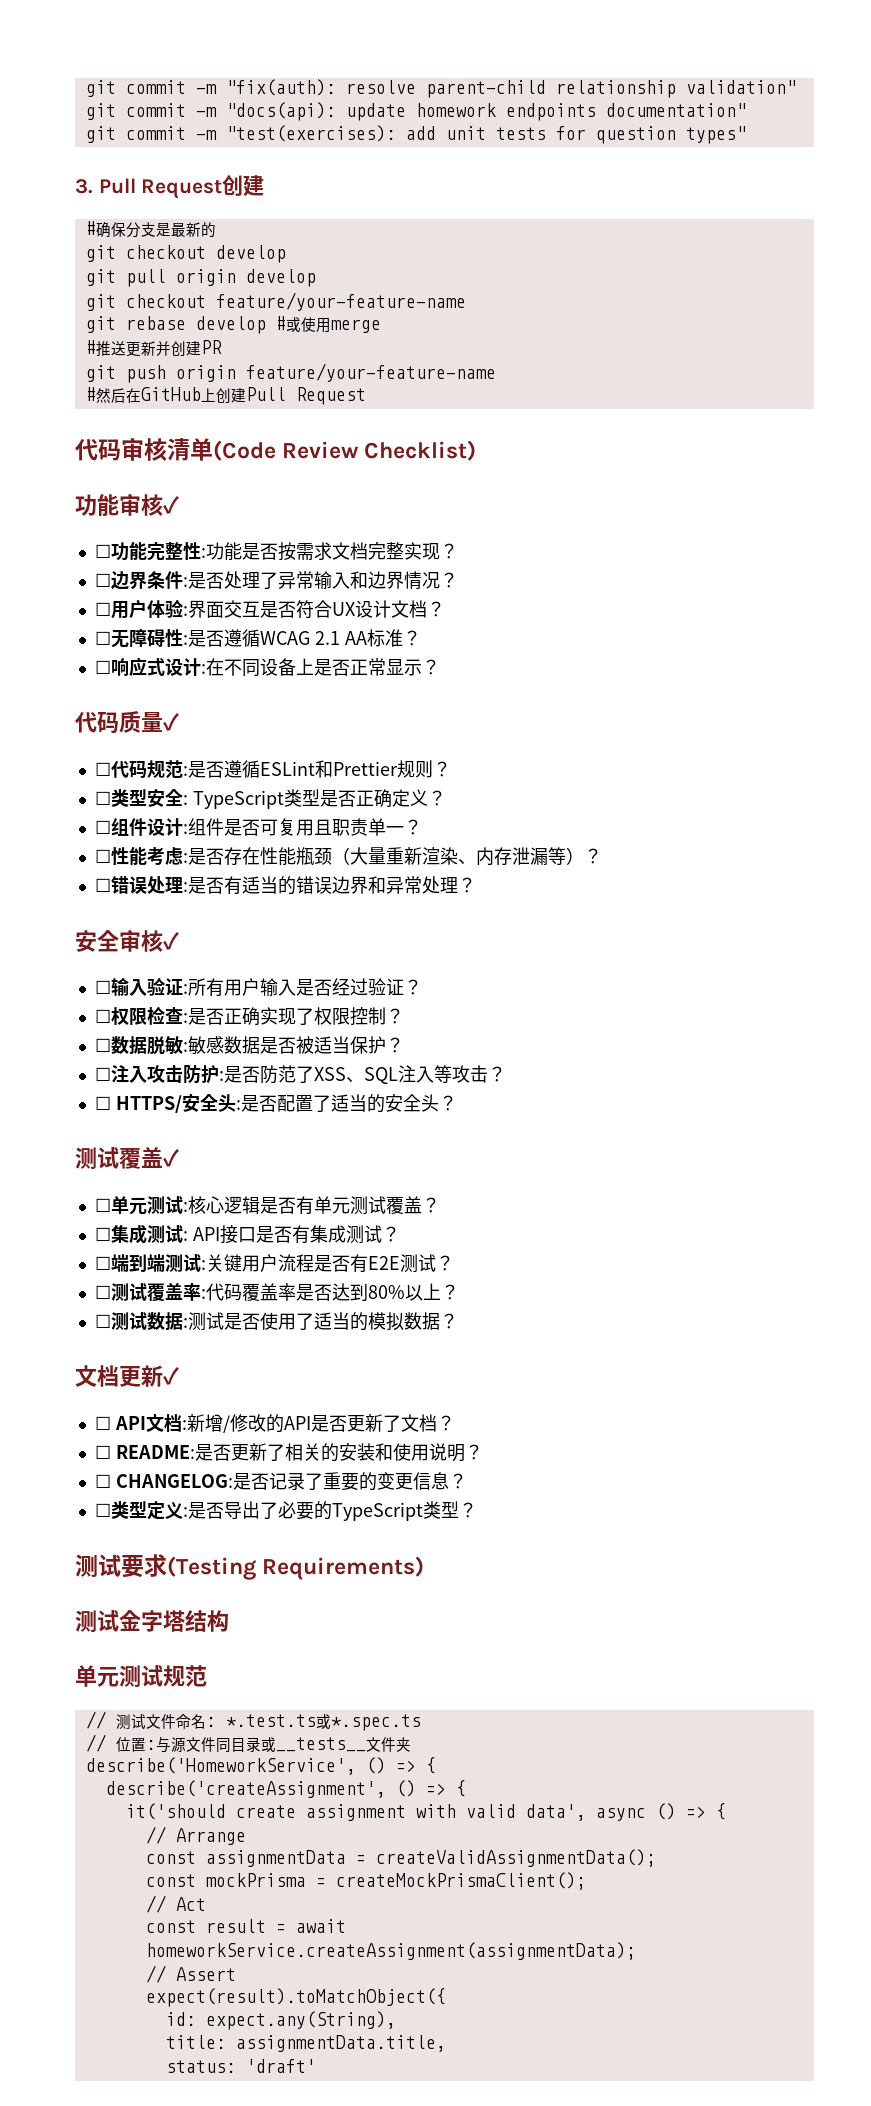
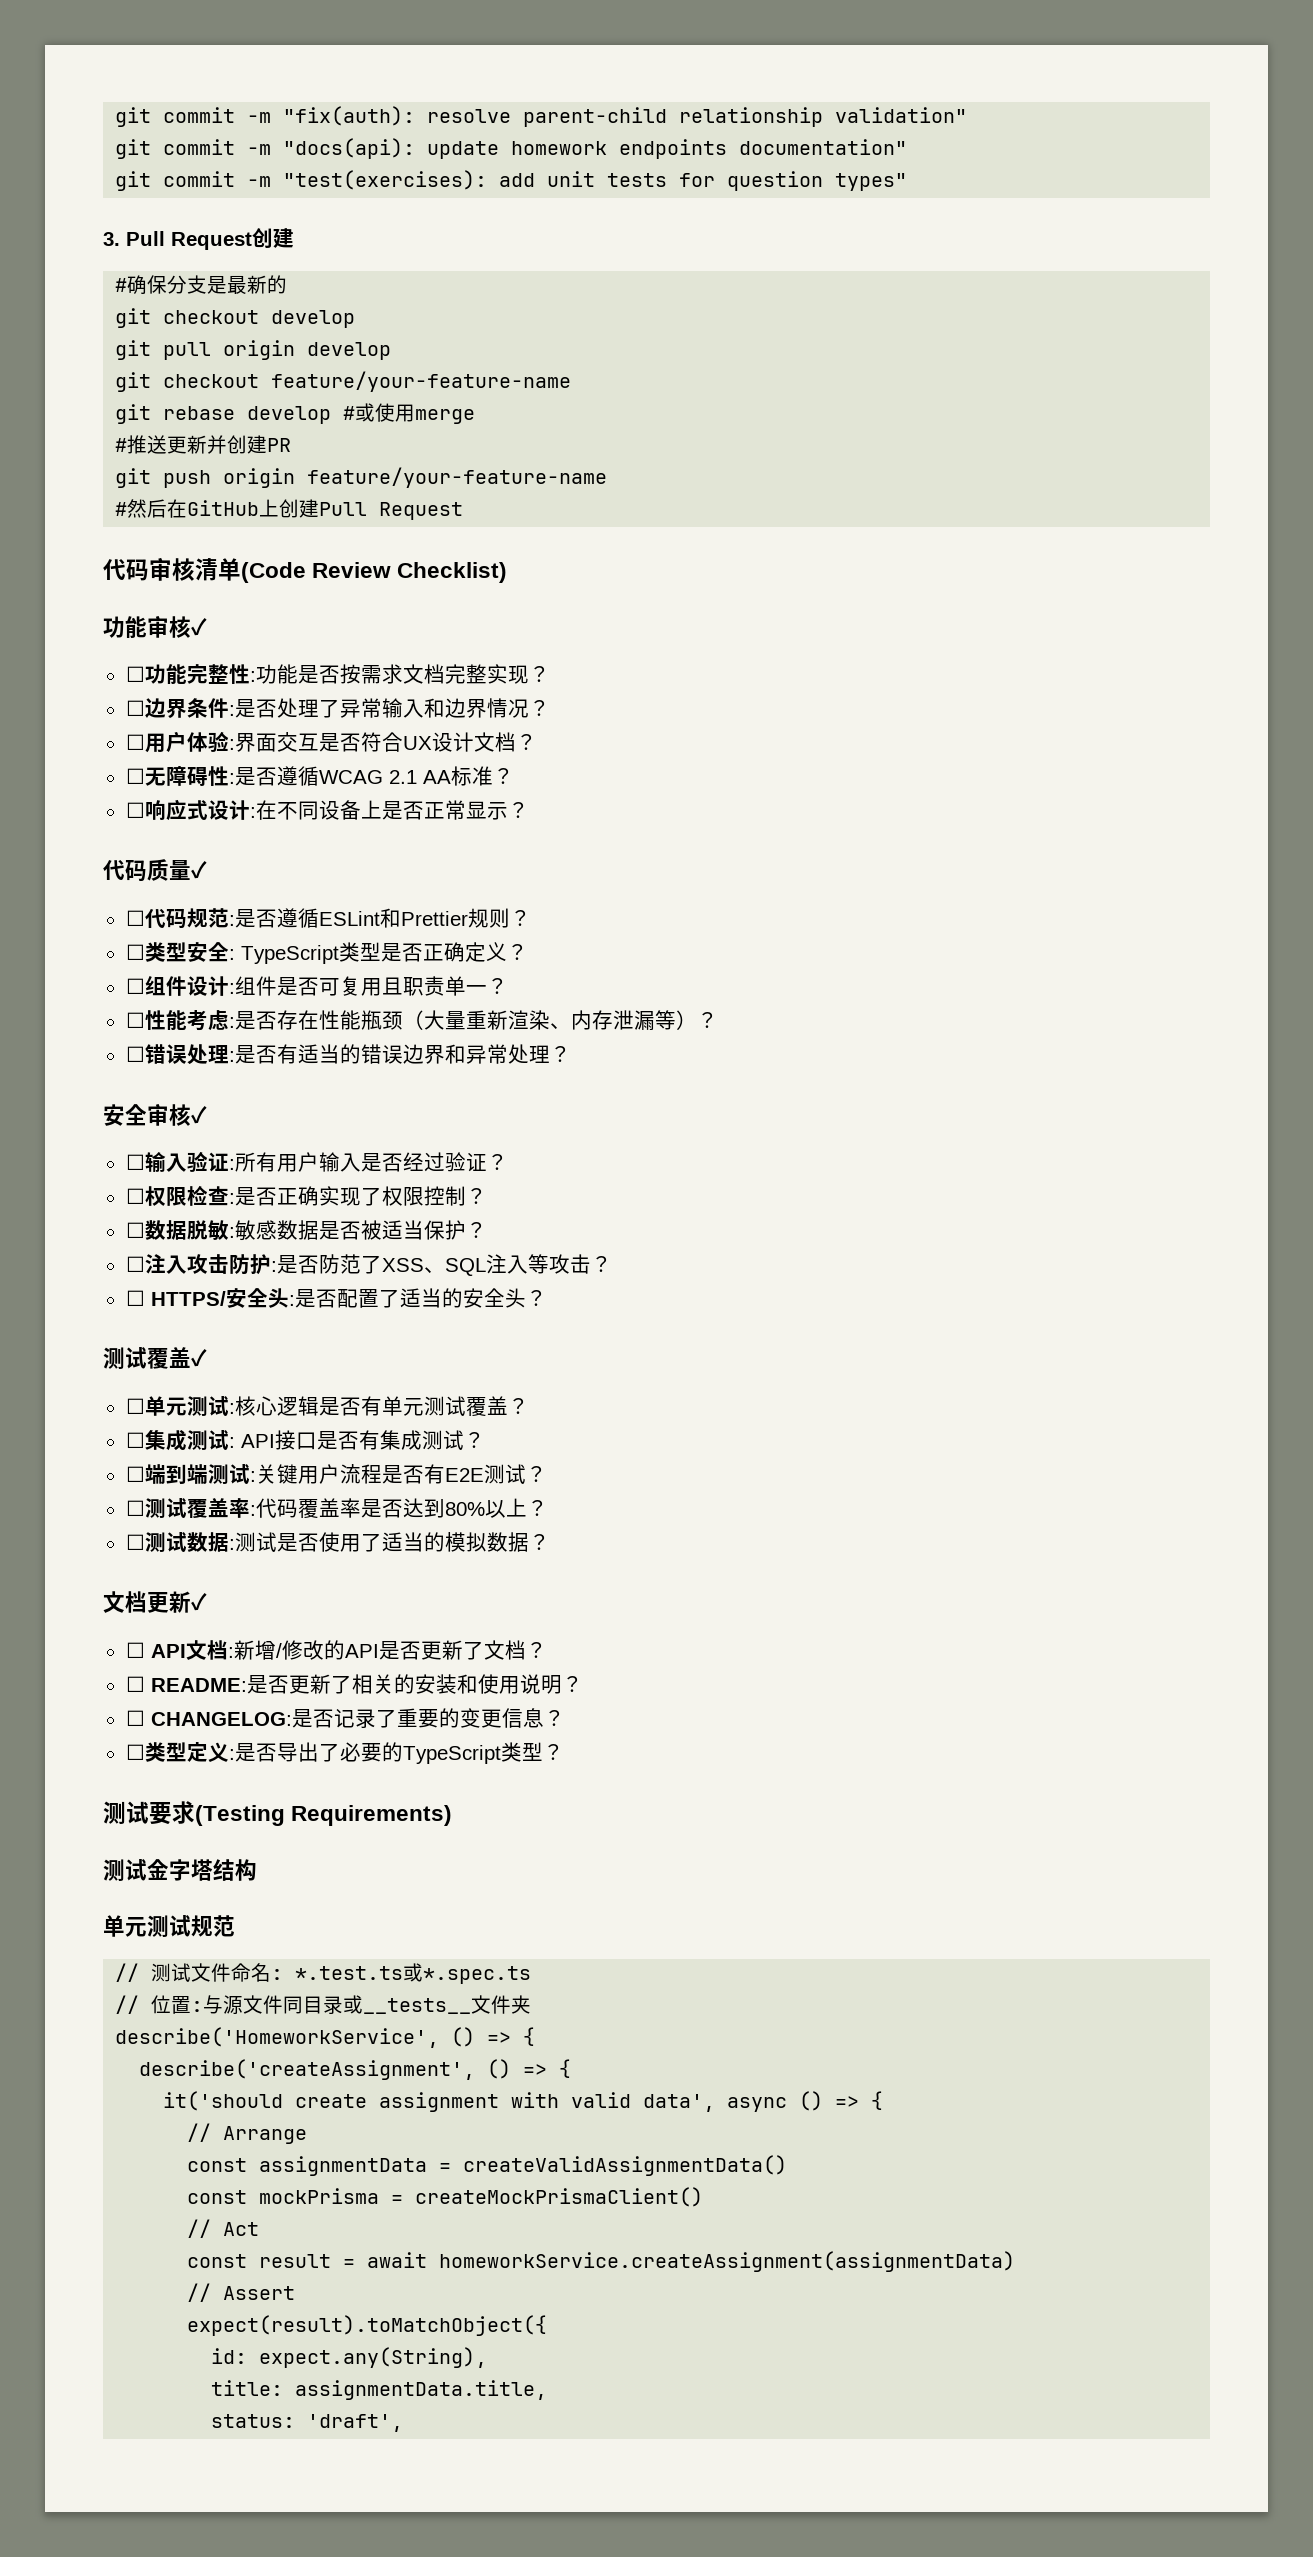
[375,1849,656,1867] createValidAssignmentData(); -> [463,2155,788,2176] createValidAssignmentData()
[335,1872,586,1890] createMockPrismaClient(); -> [415,2187,704,2207] createMockPrismaClient()
[145,1942,636,1960] homeworkService.createAssignment(assignmentData); -> [439,2251,1016,2272] homeworkService.createAssignment(assignmentData)
[245,2059,316,2073] 'draft' -> [307,2414,404,2432] 'draft',

